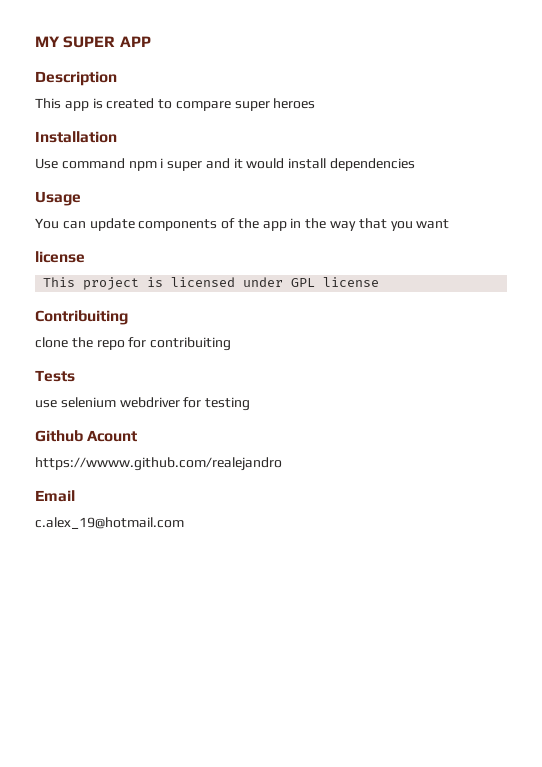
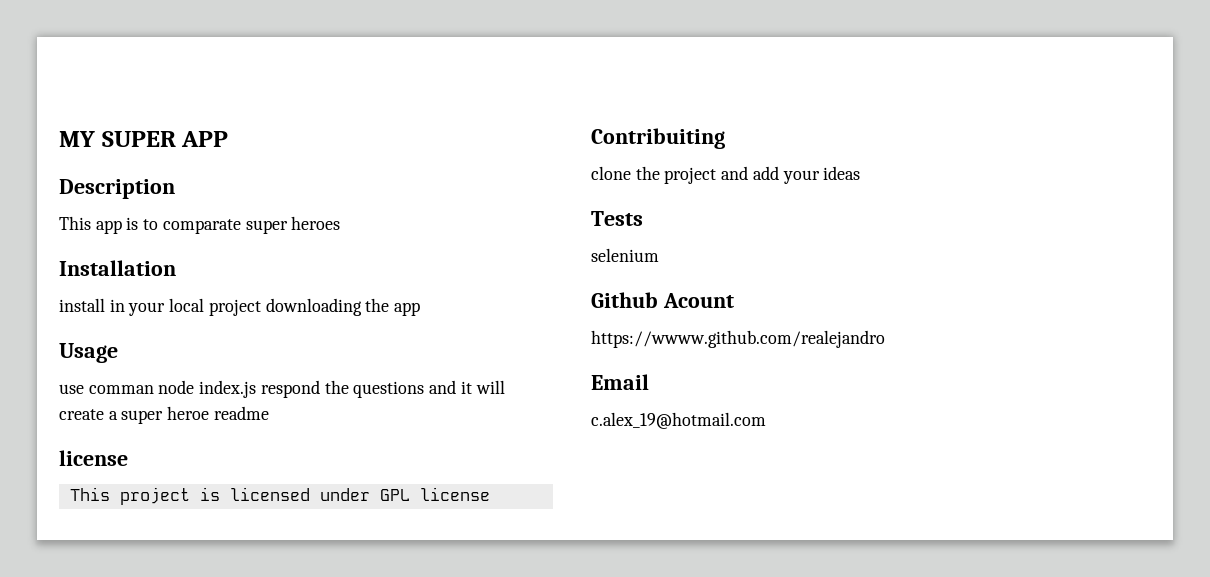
[106,98,231,111] created to compare -> [143,219,241,234] to comparate
[35,158,416,171] [35,191,81,206] [35,218,450,231] Use command npm i super and it would install dependencies // Usage // You can update components of the app in the way that you want -> [59,298,421,316] [59,343,118,363] [59,380,505,398] [59,406,269,424] install in your local project downloading the app // Usage // use comman node index.js respond the questions and it will create a super heroe readme
[96,337,232,351] repo for contribuiting -> [664,166,861,184] project and add your ideas
[35,400,57,408] use -> (643, 218) none
[119,397,251,411] webdriver for testing -> (659, 255) none

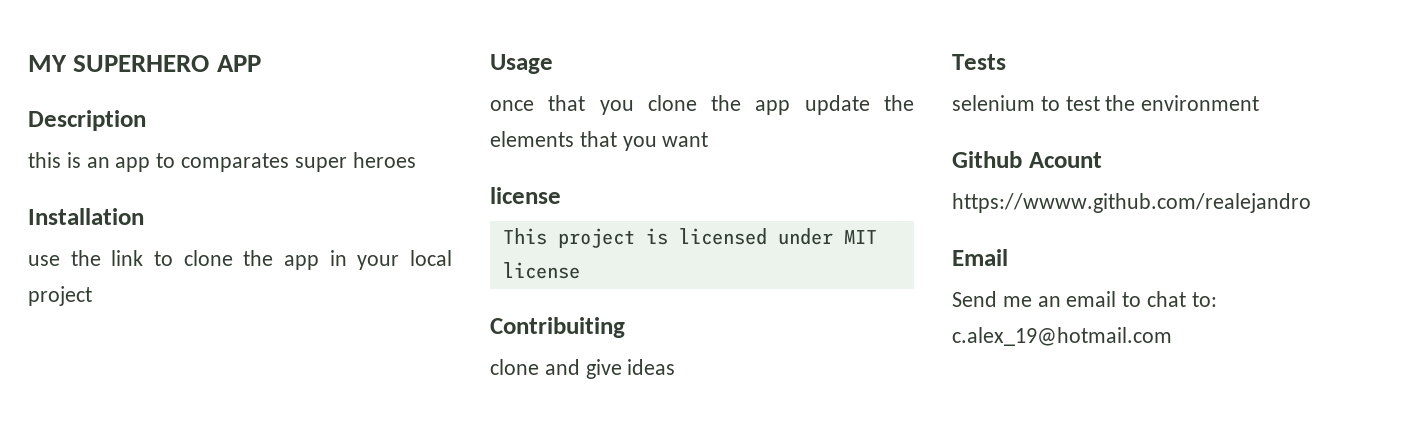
[101,131,176,147] SUPER -> [73,55,210,72] SUPERHERO
[59,216,341,234] [59,260,176,276] [59,298,421,316] [59,343,118,363] [59,380,505,398] [59,406,269,424] This app is to comparate super heroes // Installation // install in your local project downloading the app // Usage // use comman node index.js respond the questions and it will create a super heroe readme -> [28,152,416,172] [28,208,144,225] [28,250,453,270] [28,286,92,306] [490,54,553,74] [490,95,914,115] [490,131,709,151] this is an app to comparates super heroes // Installation // use the link to clone the app in your local project // Usage // once that you clone the app update the elements that you want
[379,489,410,501] GPL -> [843,230,877,244] MIT
[635,166,820,184] the project and add your -> [544,359,622,379] and give
(659, 255) none -> [1040,95,1260,111] to test the environment
(649, 382) none -> [952,291,1217,307] Send me an email to chat to:

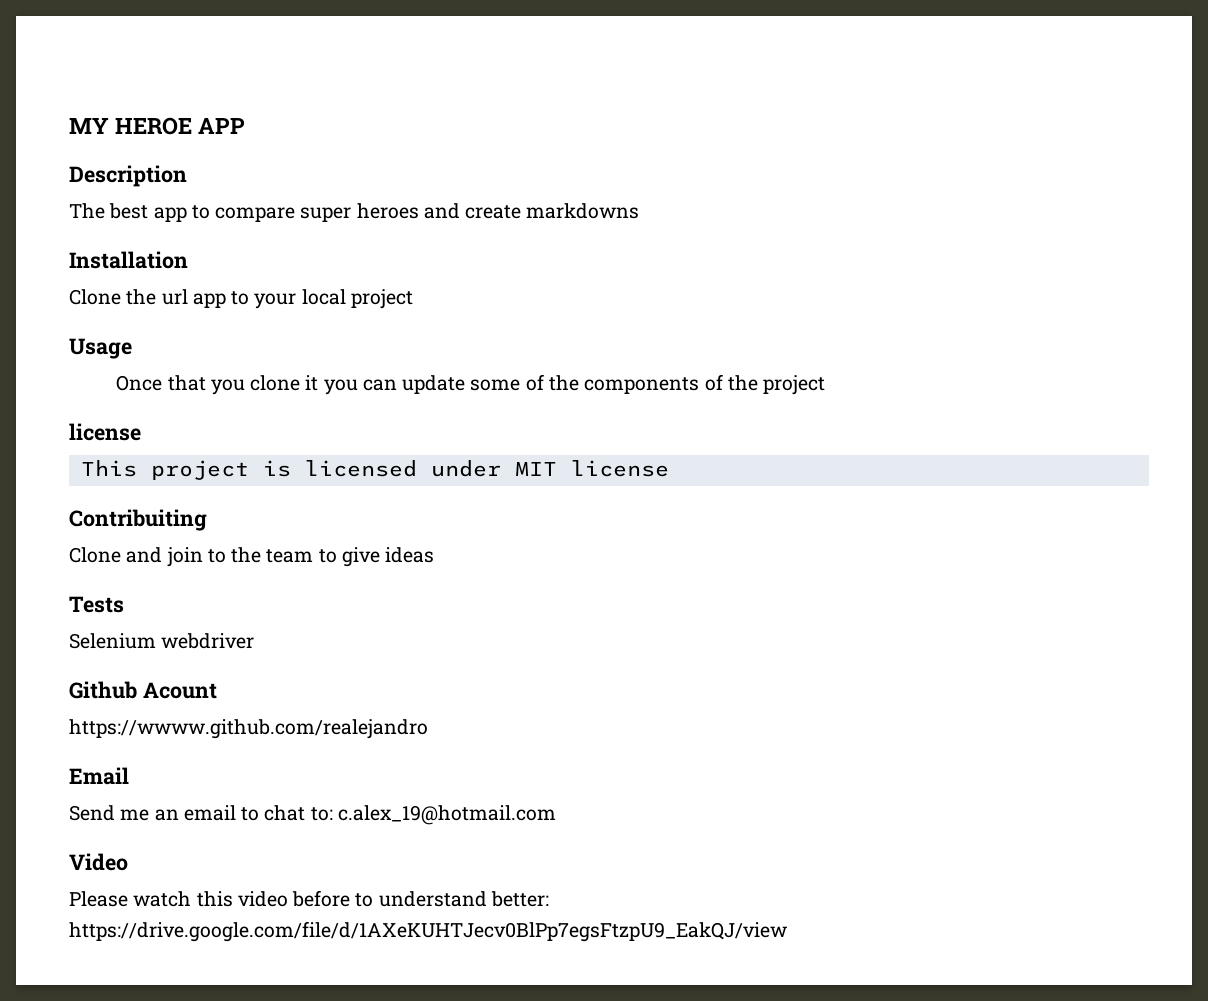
[73,55,210,72] SUPERHERO -> [115,117,193,135] HEROE
[28,152,290,172] this is an app to comparates -> [69,203,296,222] The best app to compare
[28,208,144,225] [28,250,347,270] // Installation // use the link to clone the app in -> [423,203,640,219] [69,251,188,269] [69,289,250,308] and create markdowns // Installation // Clone the url app to
[490,100,534,111] once -> [116,375,163,391] Once
[711,95,914,115] [490,131,709,151] the app update the elements that you want -> [305,374,826,395] it you can update some of the components of the project
[490,359,676,379] [952,54,1006,70] [952,95,1260,111] clone and give ideas // Tests // selenium to test the environment -> [69,547,435,567] [69,596,124,613] [69,633,255,649] Clone and join to the team to give ideas // Tests // Selenium webdriver
(1172, 336) none -> [69,853,128,871] [69,890,549,907] [69,921,787,942] // Video // Please watch this video before to understand better: https://drive.google.com/file/d/1AXeKUHTJecv0BlPp7egsFtzpU9_EakQJ/view

